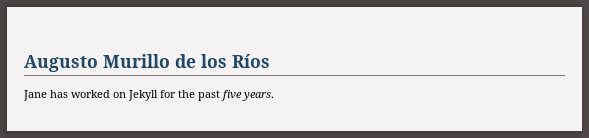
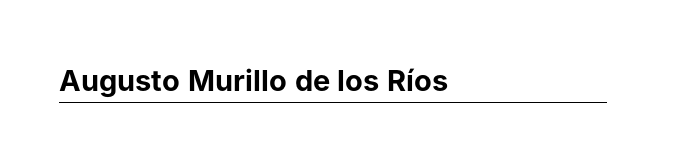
[23,90,274,101] // Jane has worked on Jekyll for the past five years. -> (449, 79) none

